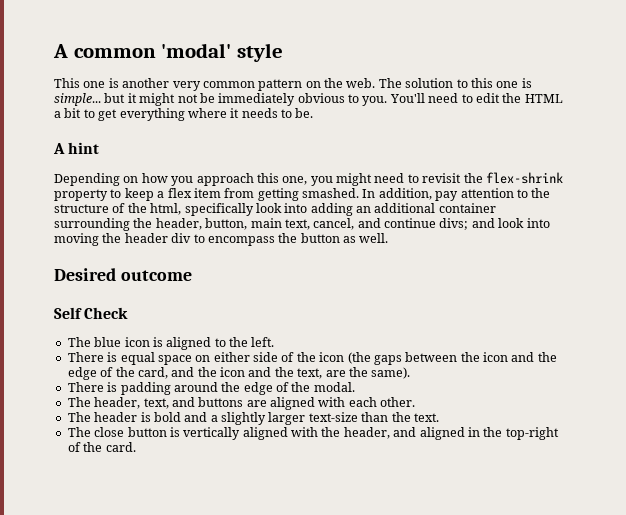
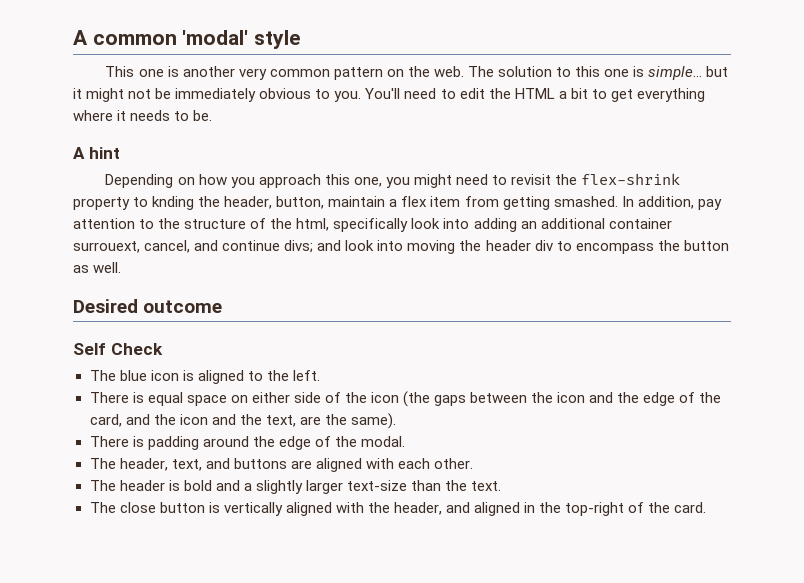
[124,188,154,201] keep -> [152,196,386,210] knding the header, button, maintain
[54,218,310,231] surrounding the header, button, main text, -> [73,241,140,253] surrouext,

